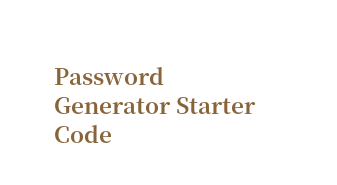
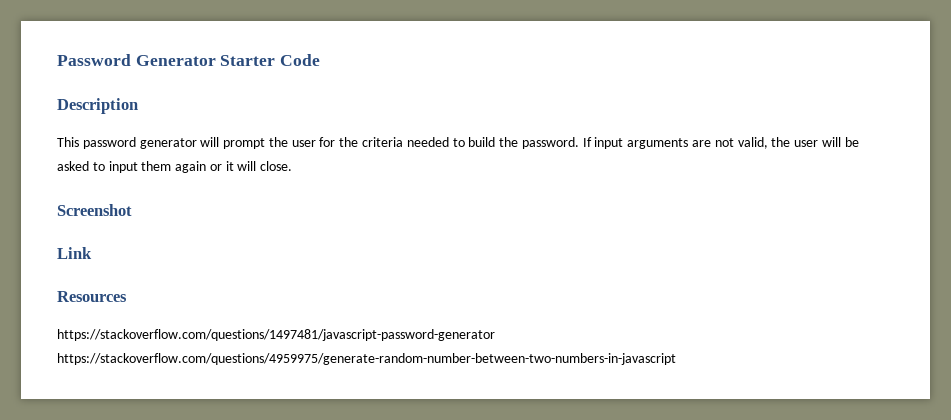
(112, 134) none -> [57,98,138,114] [57,137,859,149] [57,161,293,173] [57,204,132,216] [57,247,92,259] [57,291,127,302] [57,329,495,341] [57,353,676,365] // Description // This password generator will prompt the user for the criteria needed to build the password. If input arguments are not valid, the user will be asked to input them again or it will close. // Screenshot // Link // Resources // https://stackoverflow.com/questions/1497481/javascript-password-generator https://stackoverflow.com/questions/4959975/generate-random-number-between-two-numbers-in-javascript

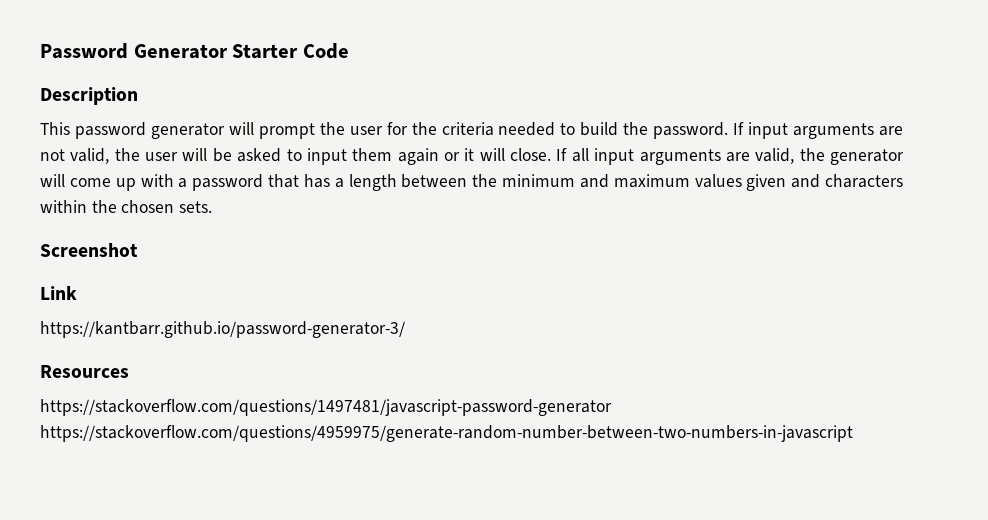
(293, 166) none -> [556,148,905,165] [40,174,904,191] [40,200,213,213] If all input arguments are valid, the generator will come up with a password that has a length between the minimum and maximum values given and characters within the chosen sets.
(92, 253) none -> [40,321,405,338] // https://kantbarr.github.io/password-generator-3/

